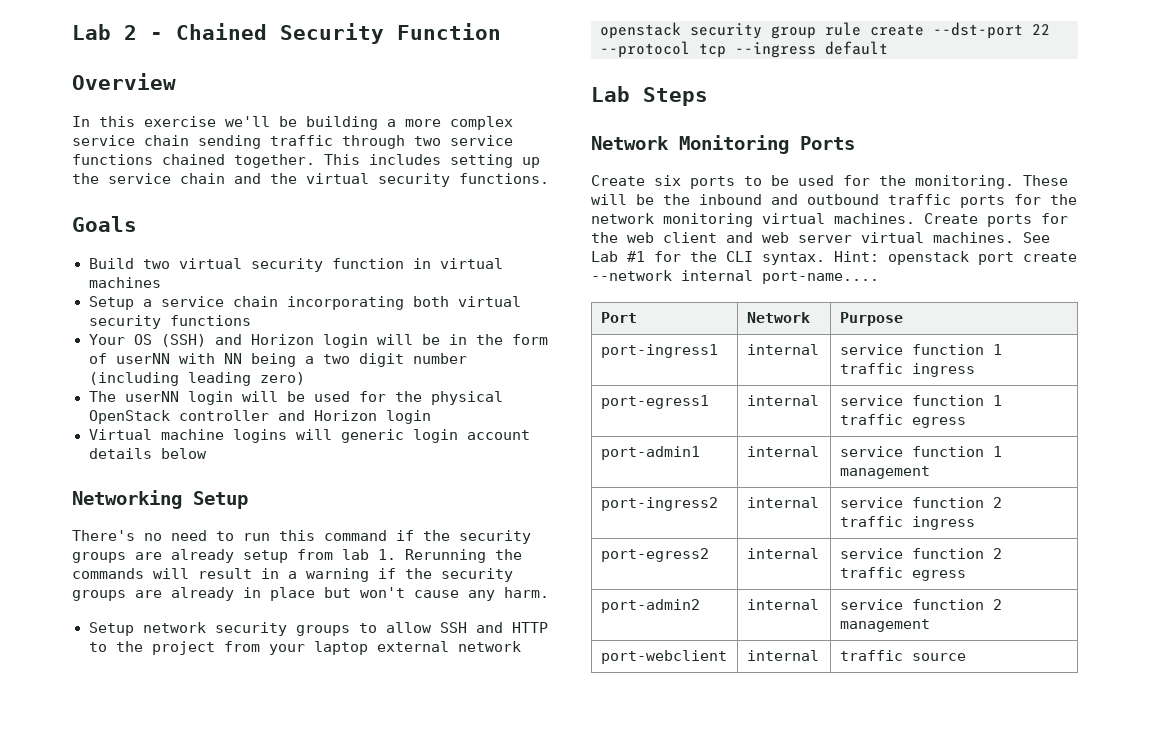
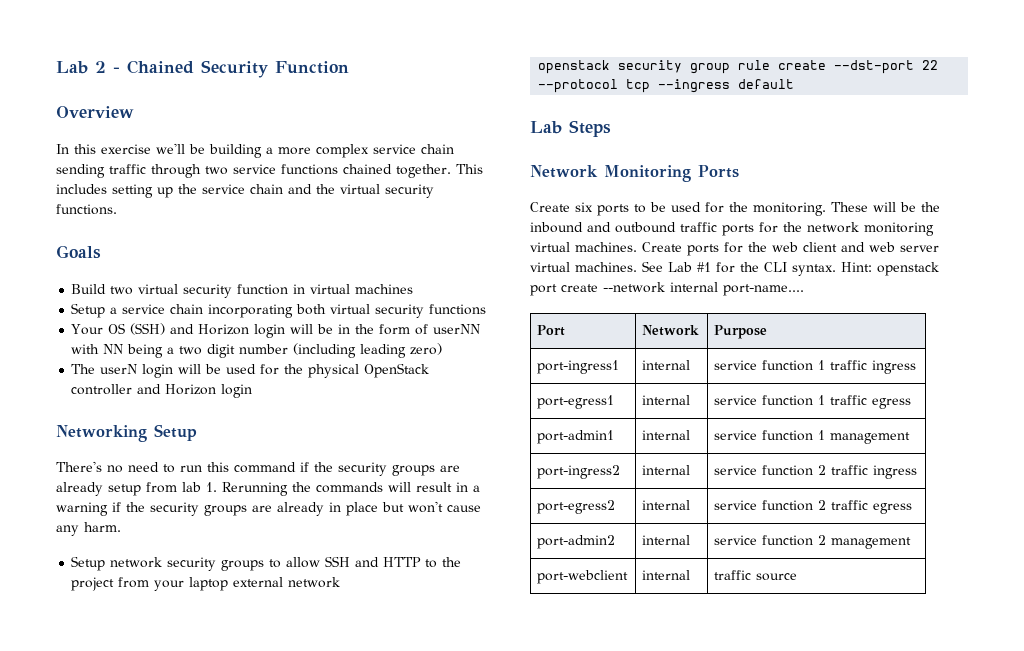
[124,391,179,402] userNN -> [100,364,138,374] userN
[88,429,530,443] [88,448,207,459] // Virtual machine logins will generic login account details below -> (253, 391) none

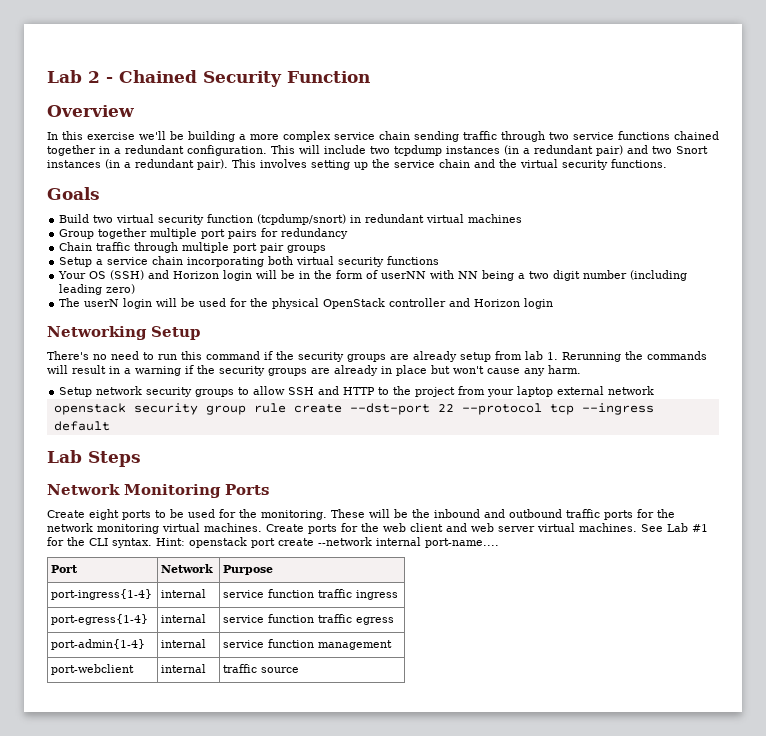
[396,164,483,178] [56,184,107,194] together. This includes -> [47,145,708,156] [47,159,307,170] together in a redundant configuration. This will include two tcpdump instances (in a redundant pair) and two Snort instances (in a redundant pair). This involves
[293,284,306,294] in -> [257,214,425,225] (tcpdump/snort) in redundant
(414, 289) none -> [59,228,349,239] [59,242,327,253] // Group together multiple port pairs for redundancy // Chain traffic through multiple port pair groups
[575,202,593,212] six -> [89,509,119,520] eight
[537,360,620,374] [642,360,691,370] [714,360,917,374] [537,395,615,409] [642,395,691,405] [714,395,912,409] [537,430,615,444] [642,430,691,440] [714,430,911,444] [537,465,621,479] [642,465,691,475] [714,465,918,479] [537,500,616,514] [642,500,691,510] [714,500,913,514] [537,535,616,549] [642,535,691,545] [714,535,827,546] port-ingress1 | internal | service function 1 traffic ingress // port-egress1 | internal | service function 1 traffic egress // port-admin1 | internal | service function 1 management // port-ingress2 | internal | service function 2 traffic ingress // port-egress2 | internal | service function 2 traffic egress // port-admin2 | internal | service function 2 -> [51,589,153,600] [161,589,207,598] [223,589,399,600] [51,614,149,625] [161,614,207,623] [223,614,395,625] [51,639,146,650] [161,639,207,648] [223,639,315,648] port-ingress{1-4} | internal | service function traffic ingress // port-egress{1-4} | internal | service function traffic egress // port-admin{1-4} | internal | service function

